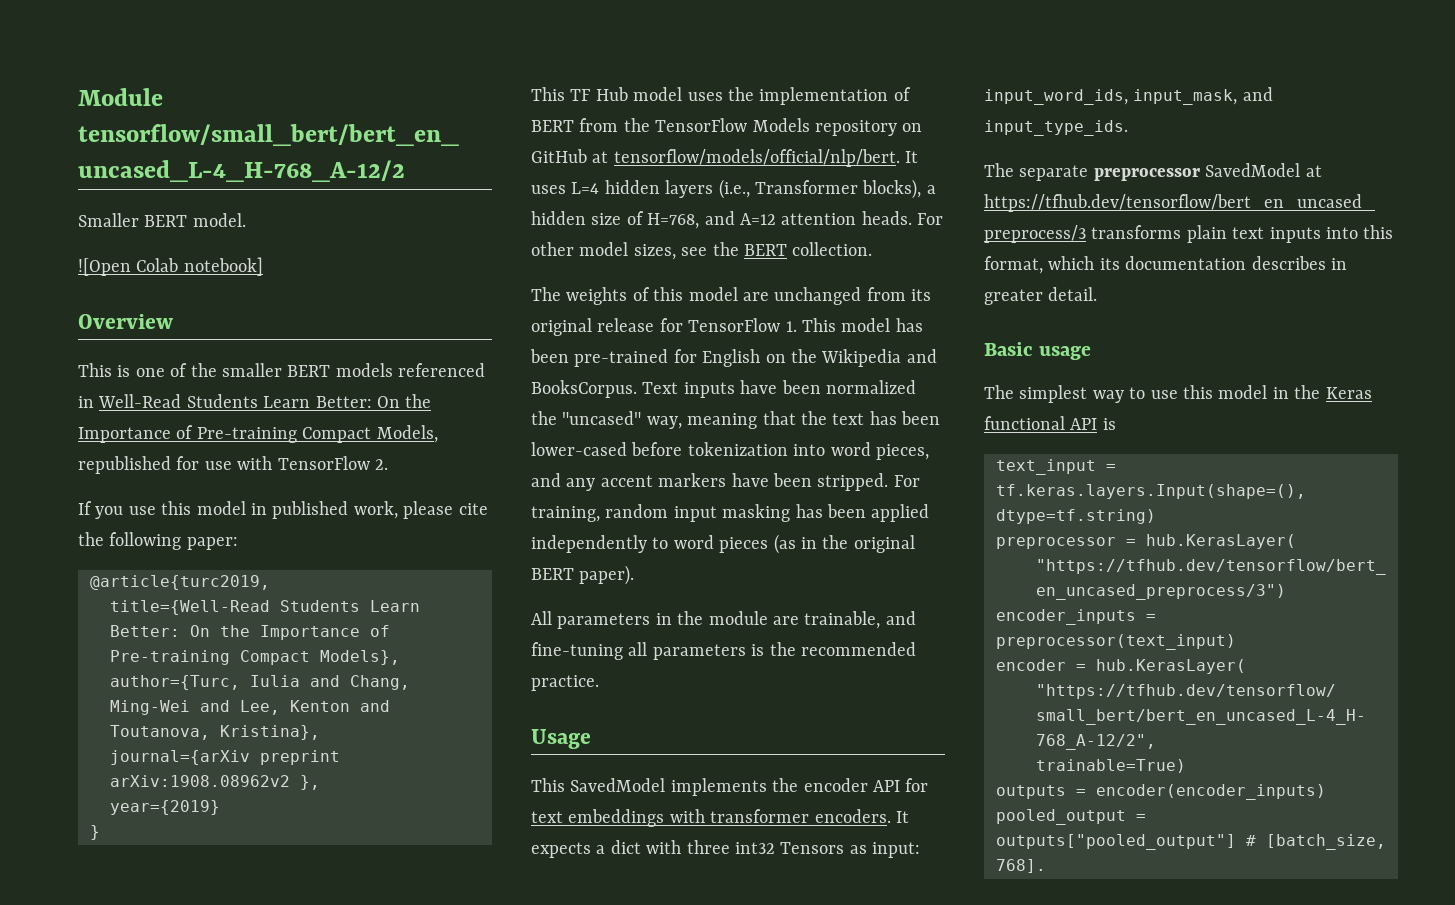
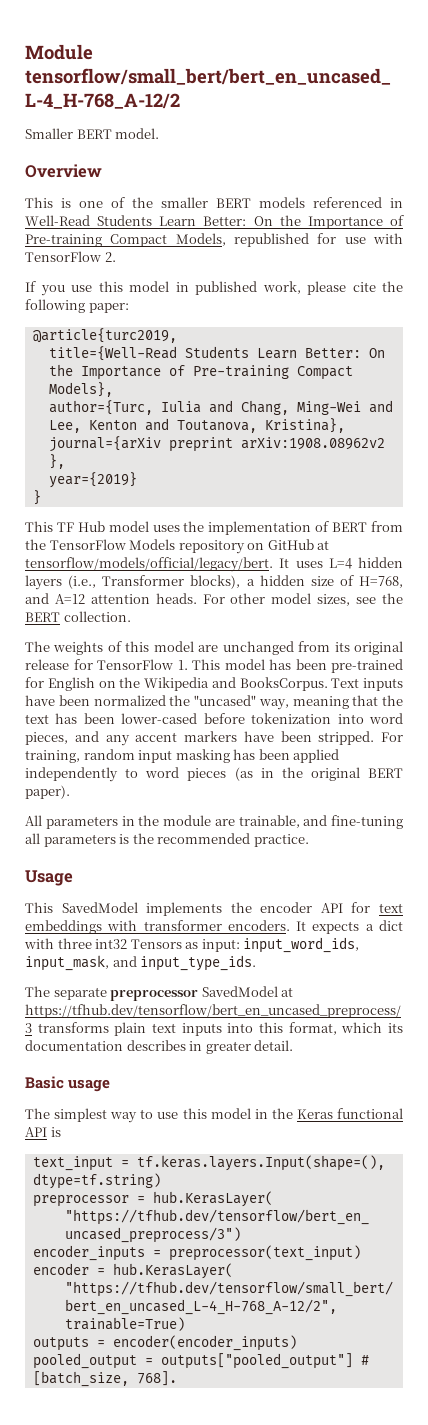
[78,257,263,276] // ![Open Colab notebook] -> (160, 133) none
[613,149,900,167] tensorflow/models/official/nlp/bert. -> [25,557,273,572] tensorflow/models/official/legacy/bert.

